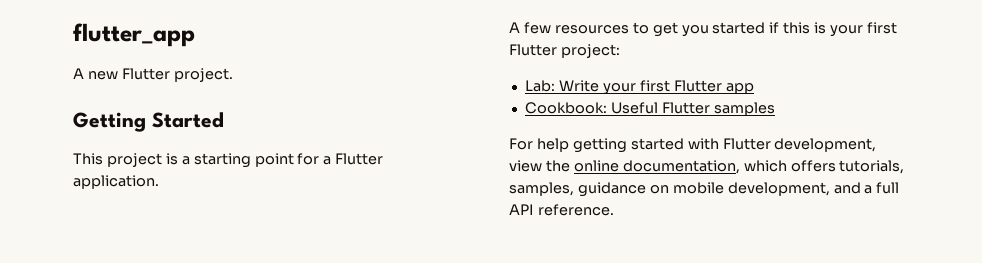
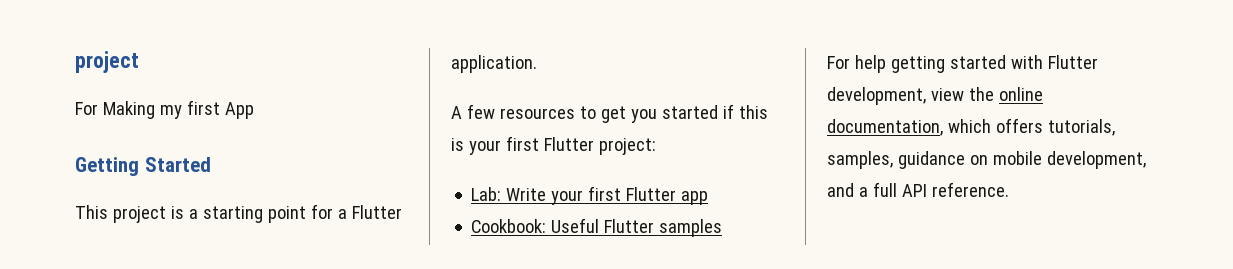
[73,23,195,47] [73,68,233,82] flutter_app // A new Flutter project. -> [75,51,139,73] [75,100,254,119] project // For Making my first App

